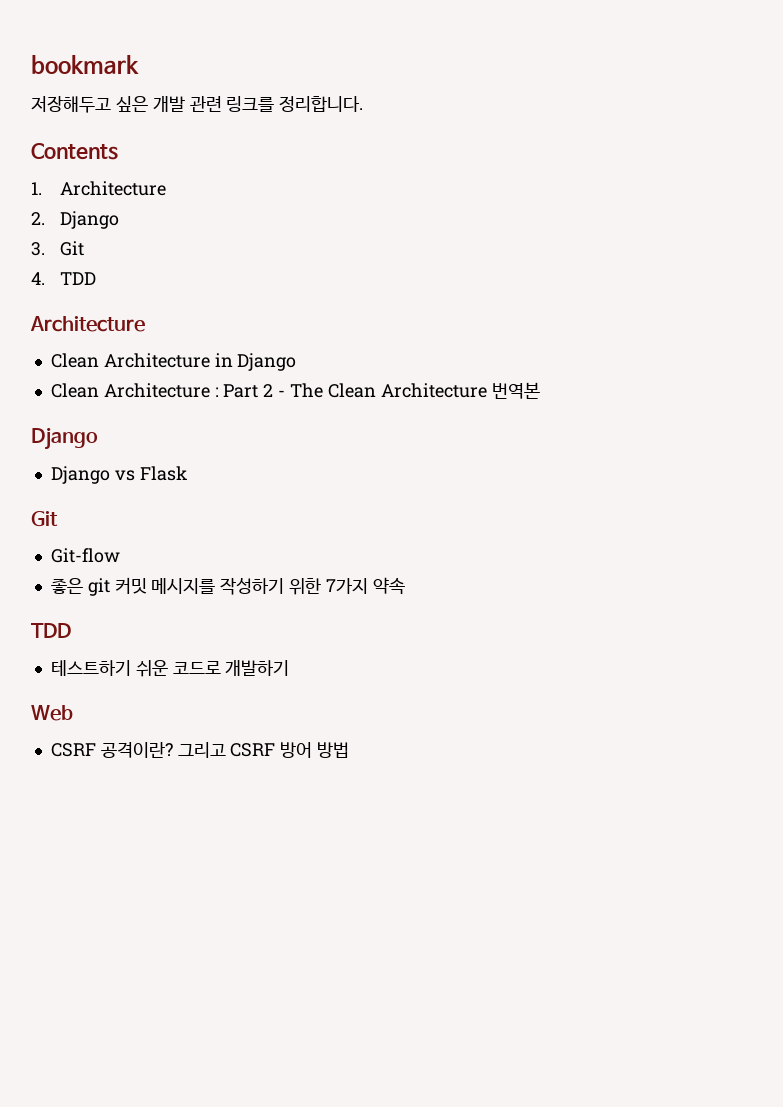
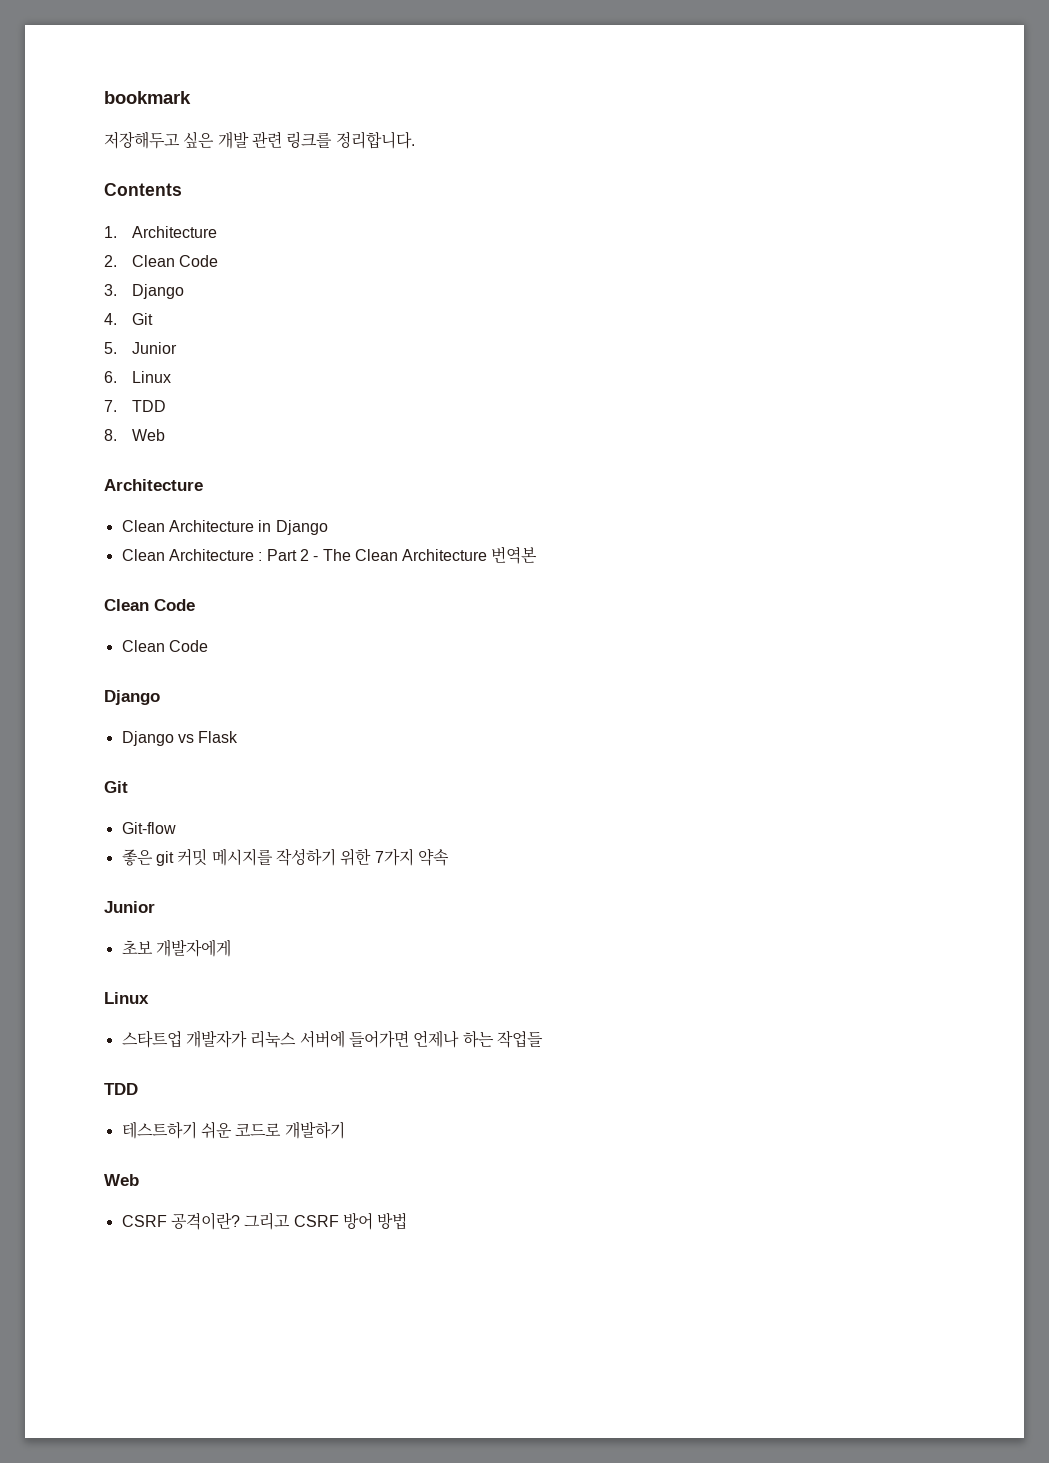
[59,211,119,229] [31,241,84,256] [31,272,96,285] Django // 3. Git // 4. TDD -> [131,255,218,267] [104,284,184,299] [104,313,153,325] [104,342,177,354] [104,371,171,383] [104,400,166,412] [104,429,165,441] Clean Code // 3. Django // 4. Git // 5. Junior // 6. Linux // 7. TDD // 8. Web
(540, 390) none -> [104,599,195,611] [121,640,208,652] // Clean Code // Clean Code
(405, 586) none -> [104,901,155,913] [121,939,231,957] [104,992,149,1004] [121,1030,543,1048] // Junior // 초보 개발자에게 // Linux // 스타트업 개발자가 리눅스 서버에 들어가면 언제나 하는 작업들

